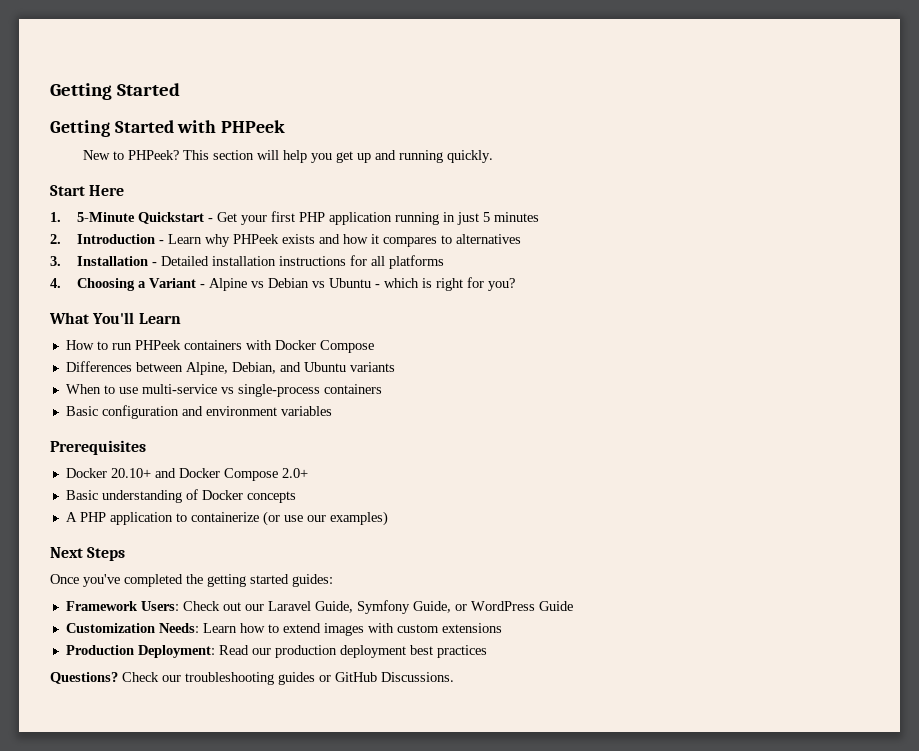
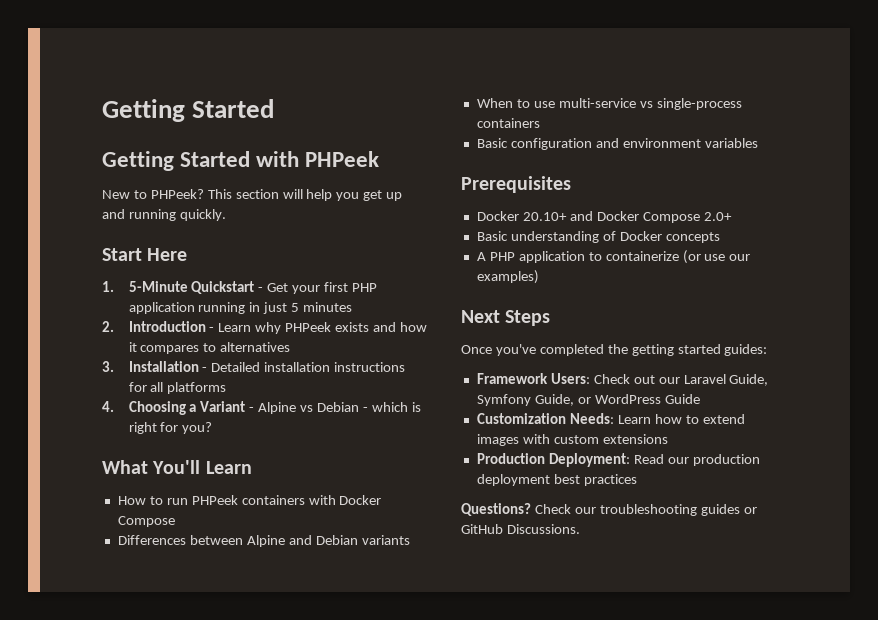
[311,278,371,288] vs Ubuntu -> (360, 407) none
[185,362,346,375] Alpine, Debian, and Ubuntu -> [246,535,358,547] Alpine and Debian

